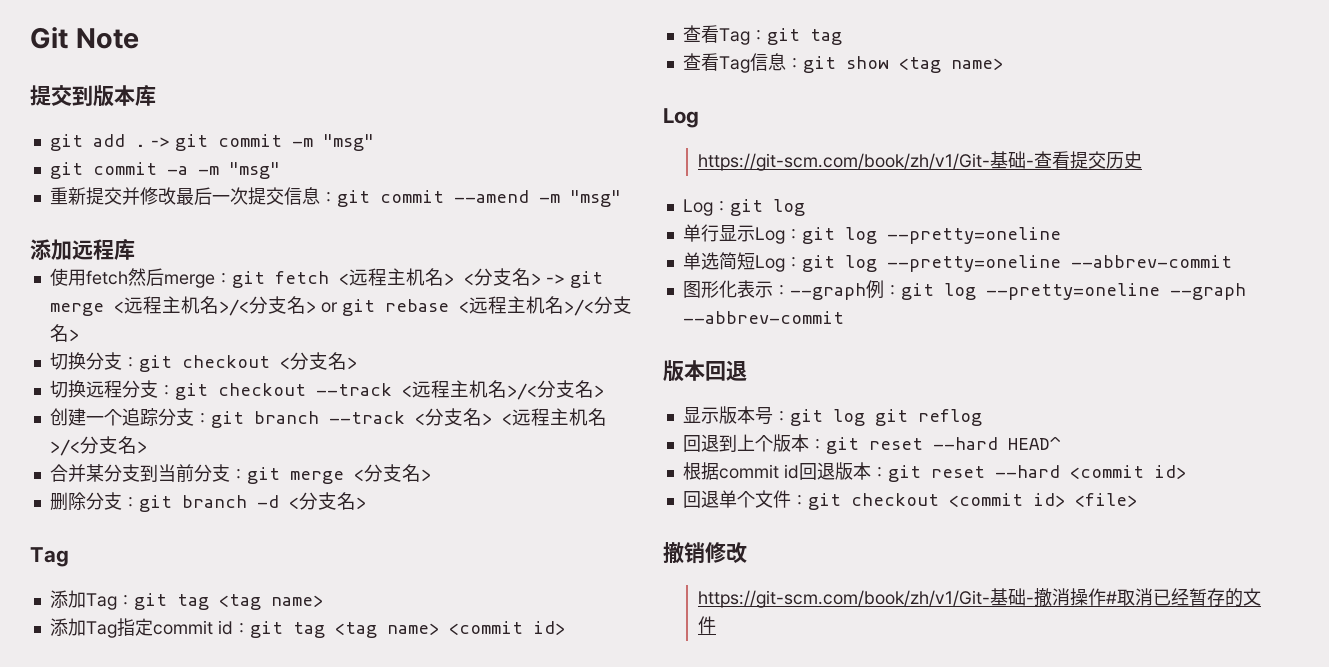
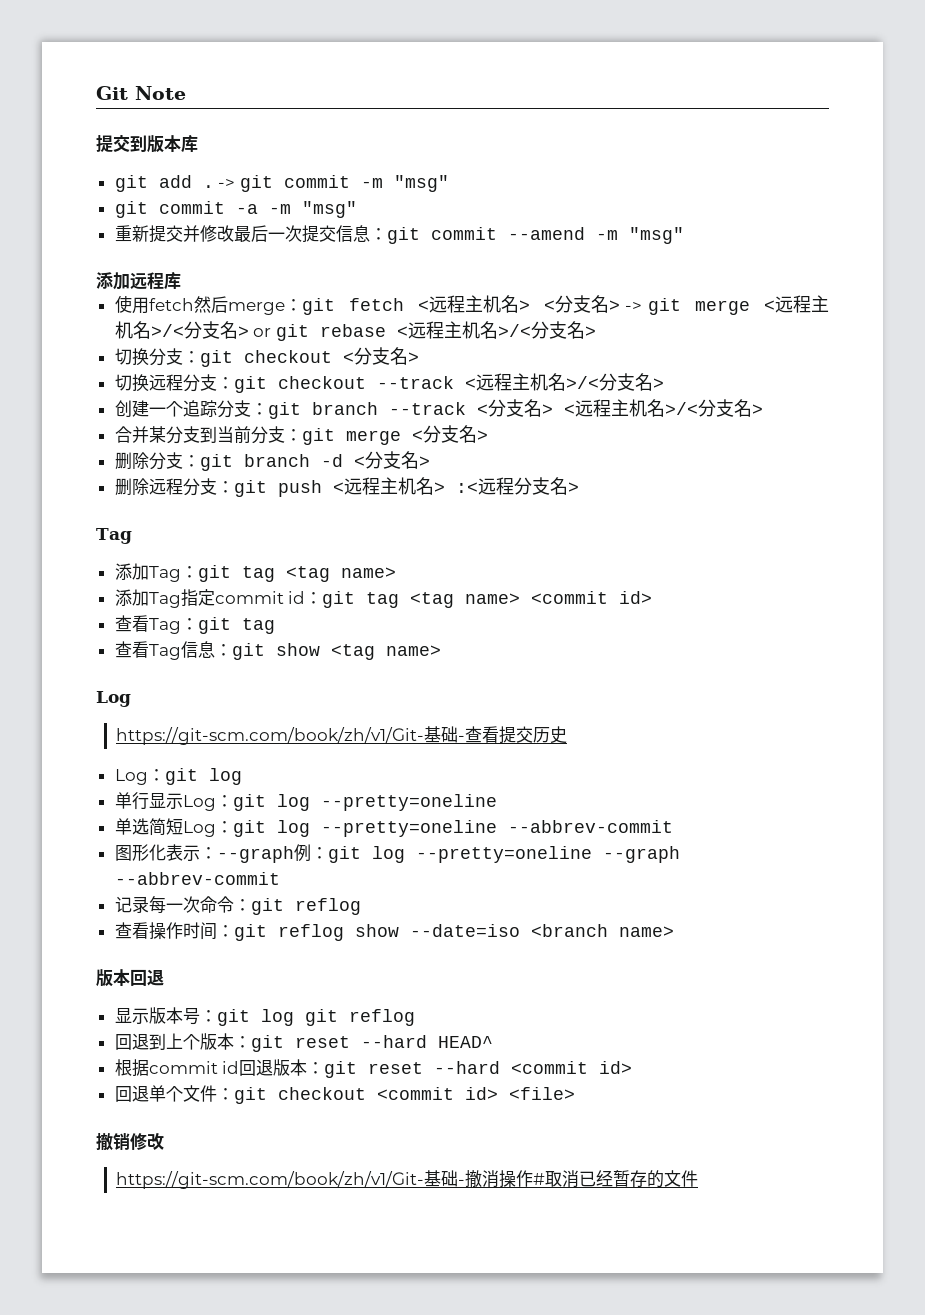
(366, 503) none -> [114,477,579,497] // 删除远程分支：git push <远程主机名> :<远程分支名>
(844, 317) none -> [114,896,361,915] [114,922,674,941] // 记录每一次命令：git reflog // 查看操作时间：git reflog show --date=iso <branch name>

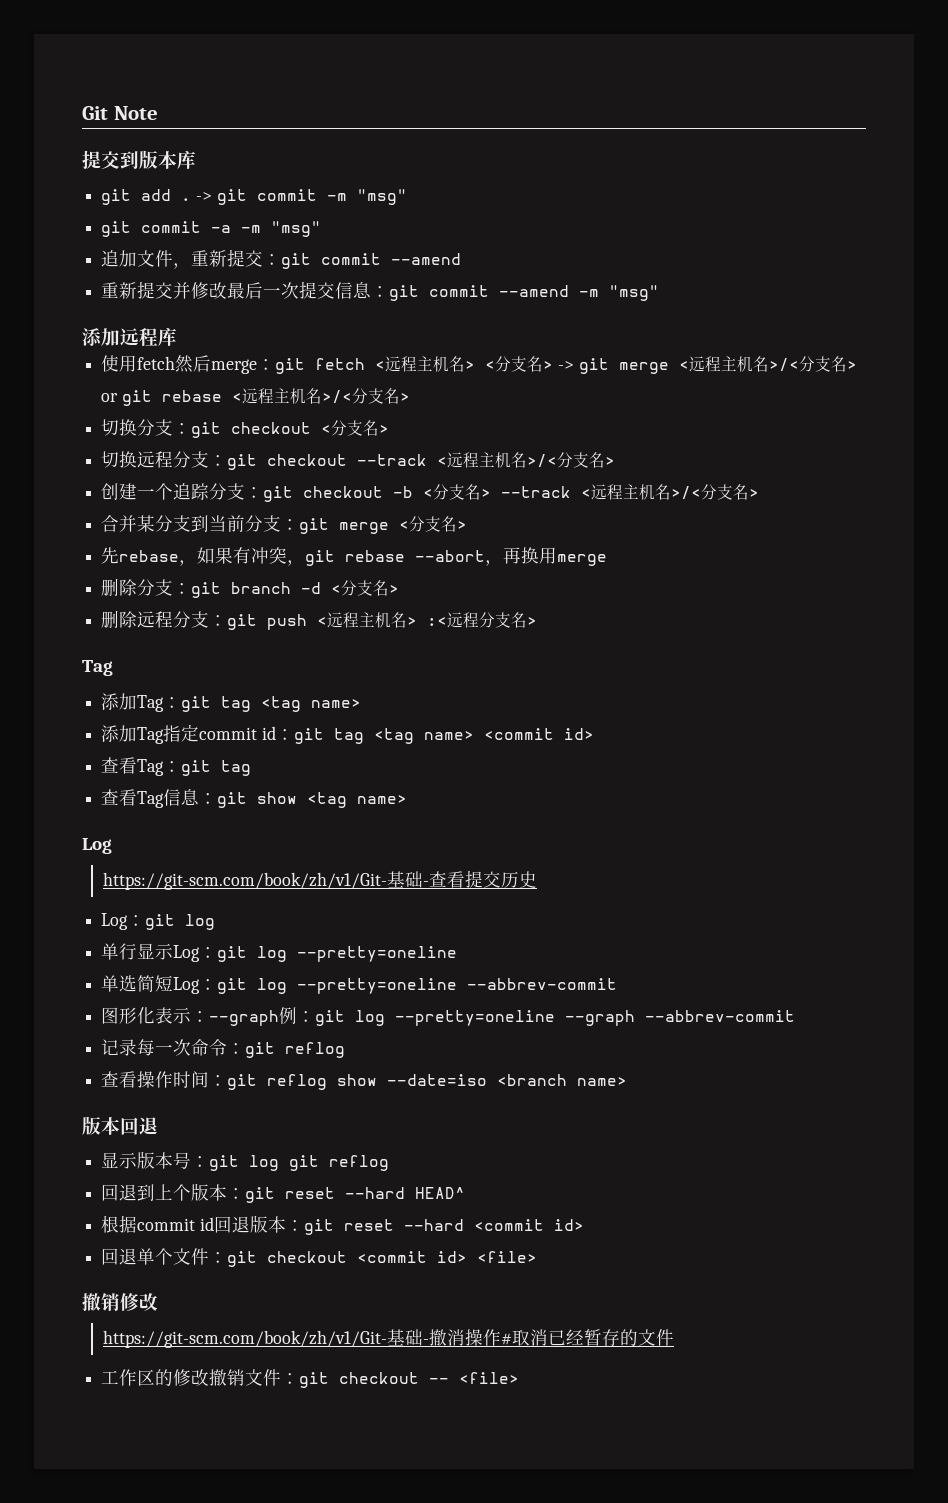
(357, 209) none -> [101,249,462,269] // 追加文件，重新提交：git commit --amend
[311,399,553,417] branch --track <分支名> -> [303,484,572,500] checkout -b <分支名> --track
(488, 435) none -> [101,547,608,566] // 先rebase，如果有冲突，git rebase --abort，再换用merge
(699, 1178) none -> [101,1369,520,1388] // 工作区的修改撤销文件：git checkout -- <file>

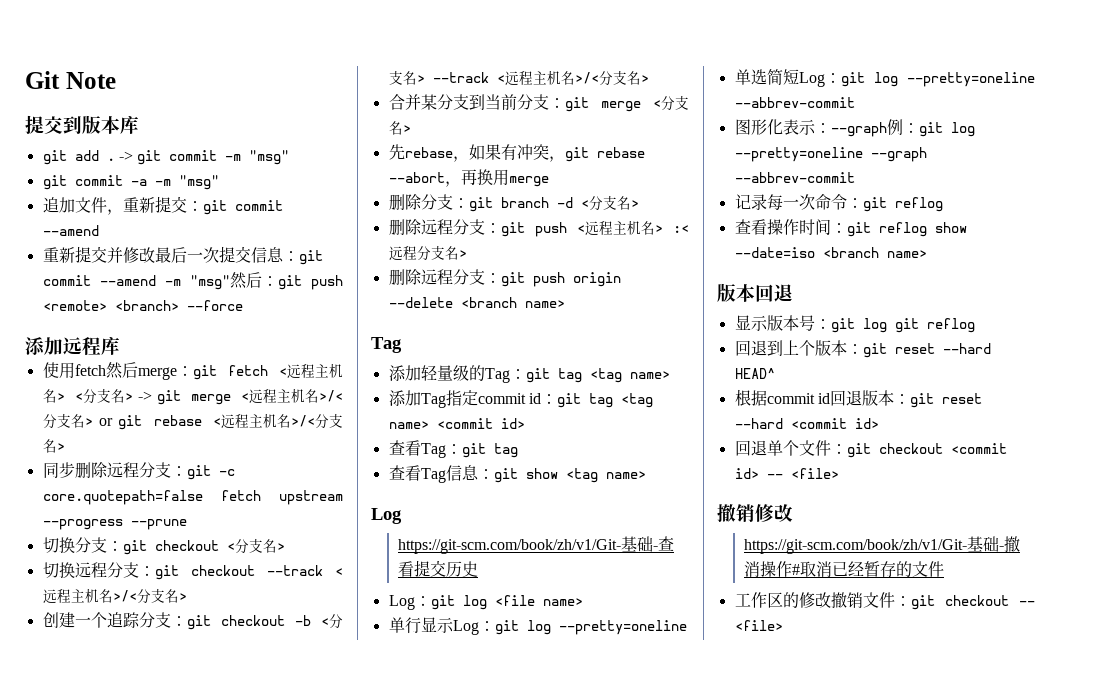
(660, 293) none -> [229,272,343,290] [42,300,243,311] 然后：git push <remote> <branch> --force
(410, 397) none -> [42,462,235,480] [42,490,343,505] [42,519,187,530] // 同步删除远程分支：git -c core.quotepath=false fetch upstream --progress --prune
(538, 621) none -> [388,269,621,287] [388,297,565,308] // 删除远程分支：git push origin --delete <branch name>
(138, 701) none -> [420,365,485,381] 轻量级的
(216, 922) none -> [494,595,583,606] <file name>
(468, 1257) none -> [766,474,783,479] --

